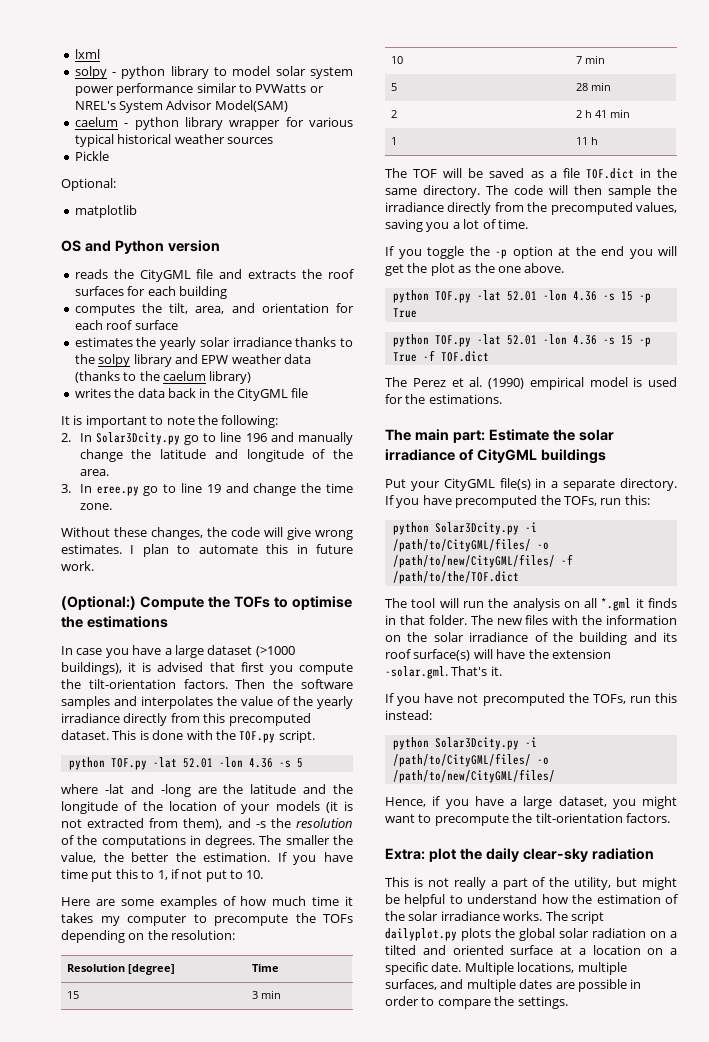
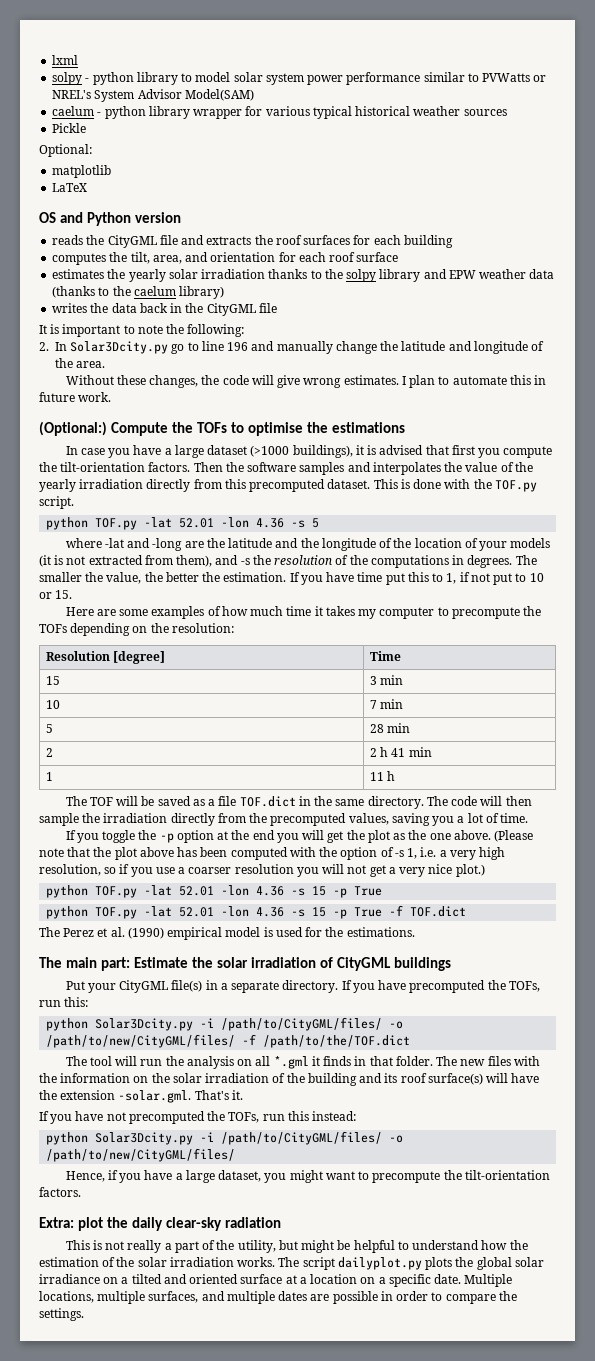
(137, 211) none -> [52,183,88,192] // LaTeX
[232,337,292,347] irradiance -> [201,269,266,279] irradiation
[61,483,353,496] [79,503,112,510] // 3. In eree.py go to line 19 and change the time zone. -> (106, 364) none
[61,713,120,723] irradiance -> [79,479,144,489] irradiation
[246,870,264,879] 10. -> [529,573,544,582] [39,590,73,599] 10 or 15.
[385,202,444,212] irradiance -> [103,813,168,823] irradiation
(565, 268) none -> [493,830,533,842] [39,847,506,860] [39,864,485,877] (Please note that the plot above has been computed with the option of -s 1, i.e. a very high resolution, so if you use a coarser resolution you will not get a very nice plot.)
[385,449,455,461] irradiance -> [251,957,317,968] irradiation
[469,632,529,642] irradiance -> [205,1073,270,1083] irradiation
[440,911,500,921] irradiance -> [169,1257,234,1267] irradiation
[592,928,646,938] radiation -> [39,1274,100,1284] irradiance

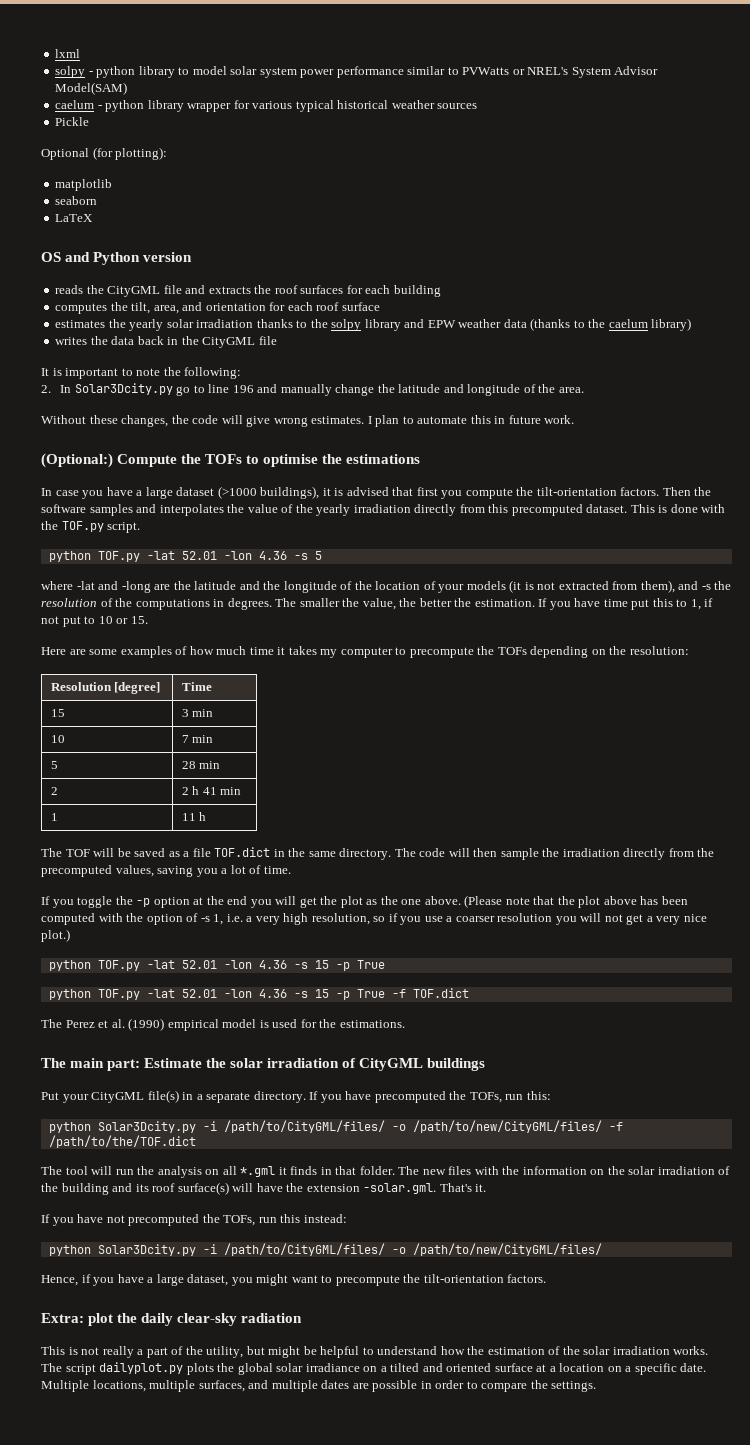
[39,144,92,157] Optional: -> [41,147,168,160] Optional (for plotting):
(112, 171) none -> [55,196,98,205] // seaborn

